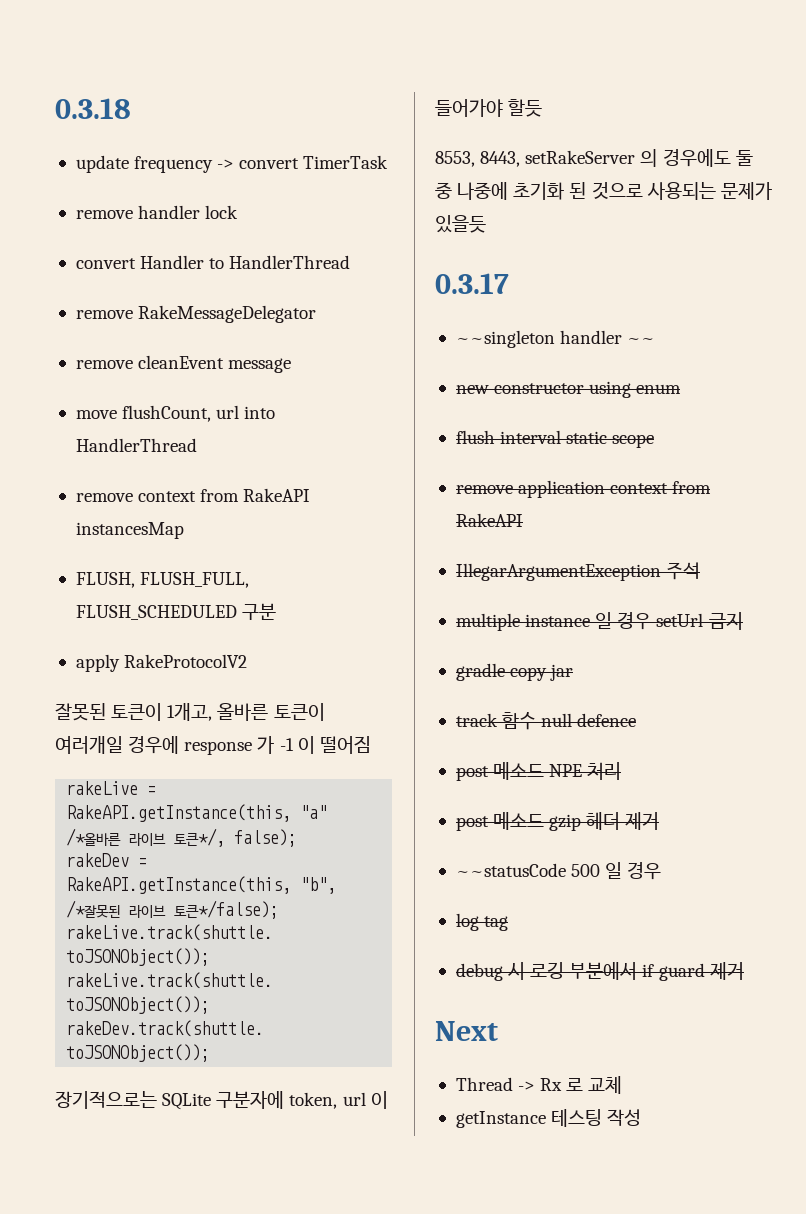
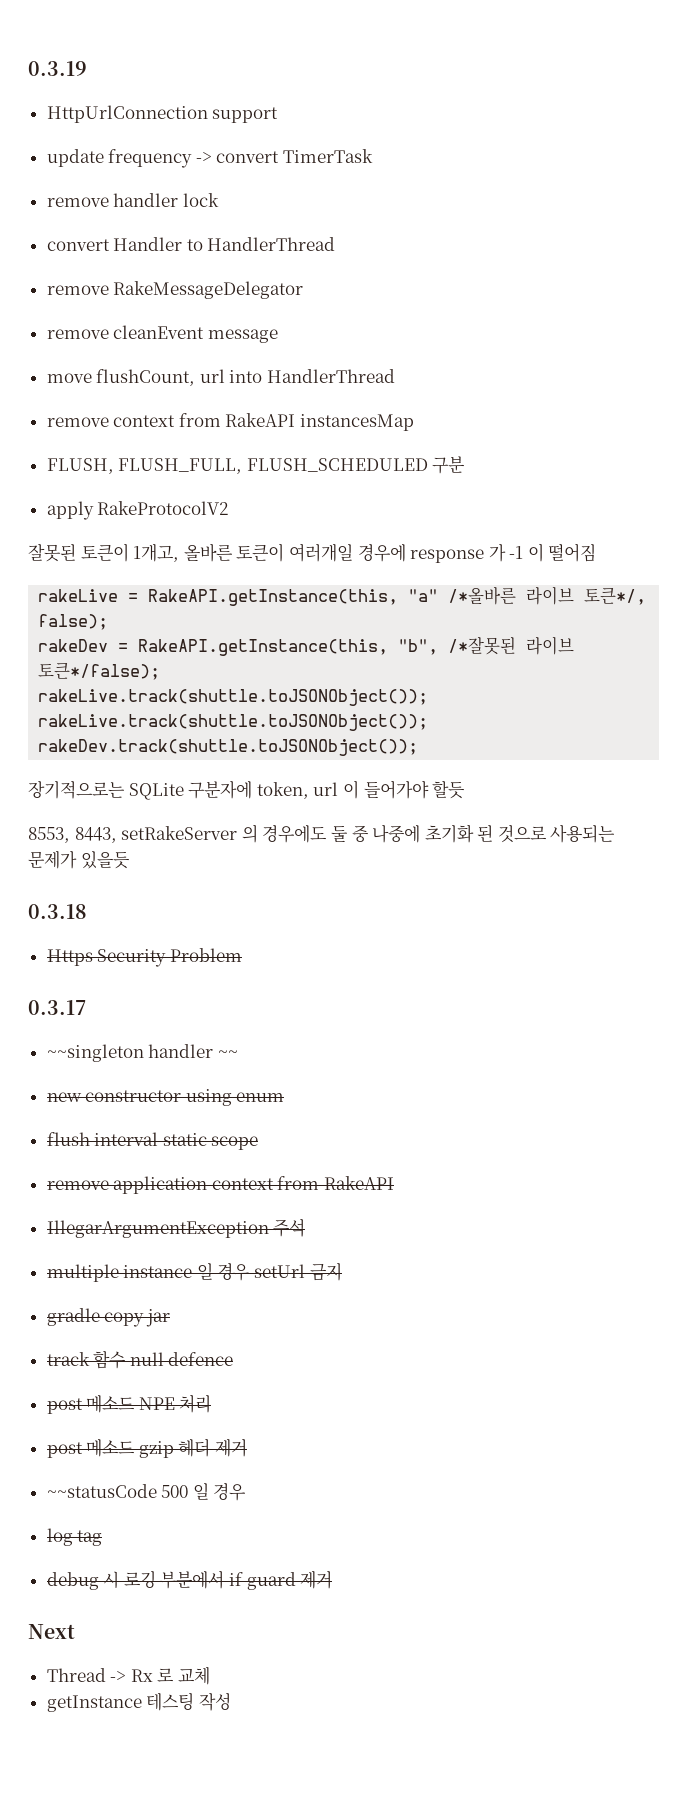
[55,98,131,119] 0.3.18 -> [28,61,87,76] [46,105,279,123] 0.3.19 // HttpUrlConnection support
(486, 224) none -> [28,904,87,919] [46,948,242,967] // 0.3.18 // Https Security Problem

